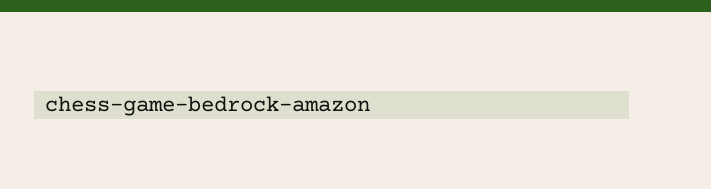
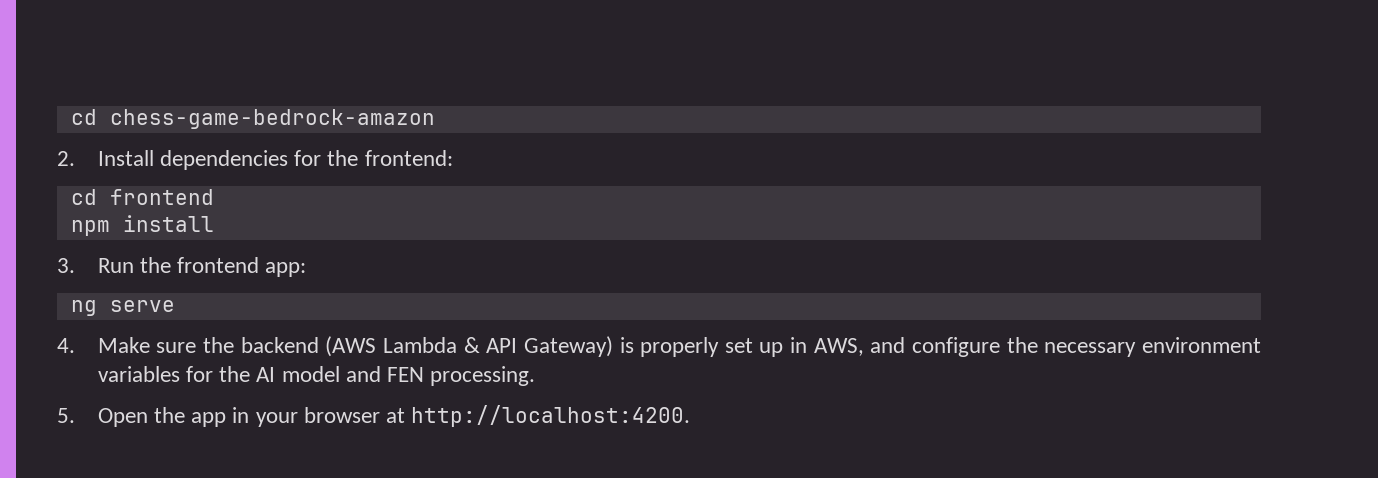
(45, 106) none -> [70,109,97,125] cd
(371, 106) none -> [57,150,453,170] [70,189,214,205] [70,215,214,236] [57,257,307,277] [70,300,175,316] [57,336,1261,357] [97,366,536,386] [57,405,691,427] // 2. Install dependencies for the frontend: // cd frontend // npm install // 3. Run the frontend app: // ng serve // 4. Make sure the backend (AWS Lambda & API Gateway) is properly set up in AWS, and configure the necessary environment variables for the AI model and FEN processing. // 5. Open the app in your browser at http://localhost:4200.

